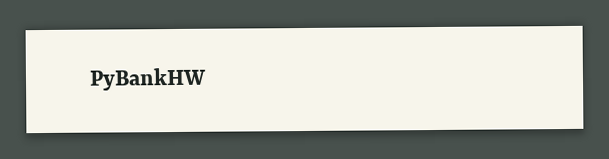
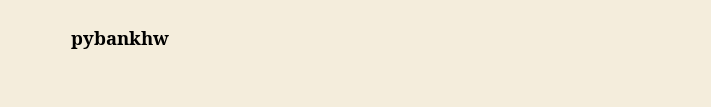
[89,67,207,91] PyBankHW -> [71,31,169,49] pybankhw

